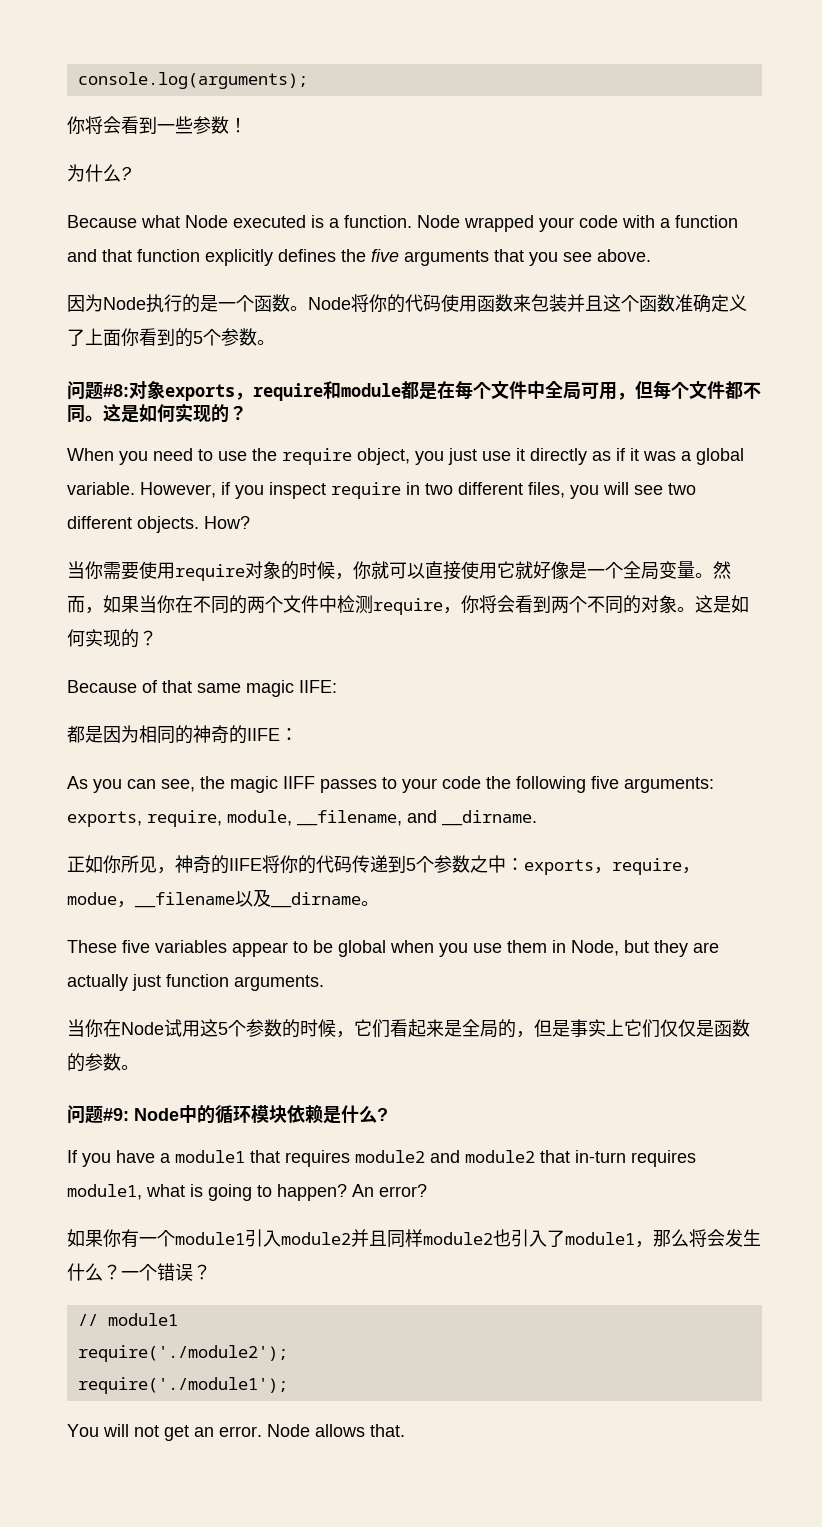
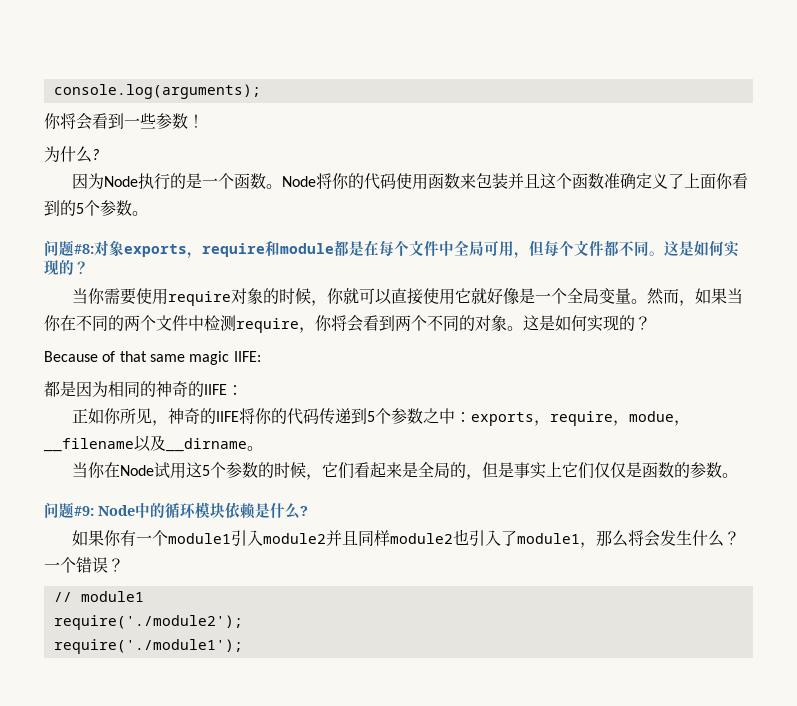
[67,215,738,232] [67,249,651,266] // Because what Node executed is a function. Node wrapped your code with a function and that function explicitly defines the five arguments that you see above. -> (99, 154) none
[67,448,744,465] [67,482,696,499] [67,516,250,533] // When you need to use the require object, you just use it directly as if it was a global variable. However, if you inspect require in two different files, you will see two different objects. How? -> (89, 267) none
[67,776,714,793] [67,810,537,827] // As you can see, the magic IIFF passes to your code the following five arguments: exports, require, module, __filename, and __dirname. -> (243, 390) none
[67,940,719,957] [67,974,324,991] // These five variables appear to be global when you use them in Node, but they are actually just function arguments. -> (263, 448) none
[67,1150,696,1167] [67,1184,427,1201] // If you have a module1 that requires module2 and module2 that in-turn requires module1, what is going to happen? An error? -> (308, 511) none
[67,1424,405,1441] // You will not get an error. Node allows that. -> (243, 646) none

